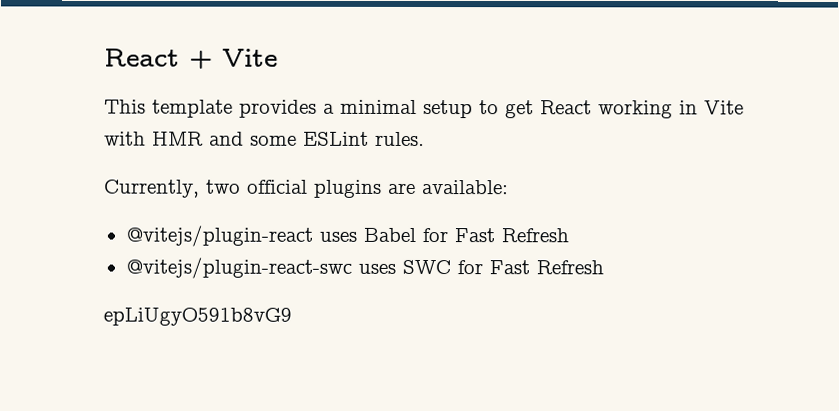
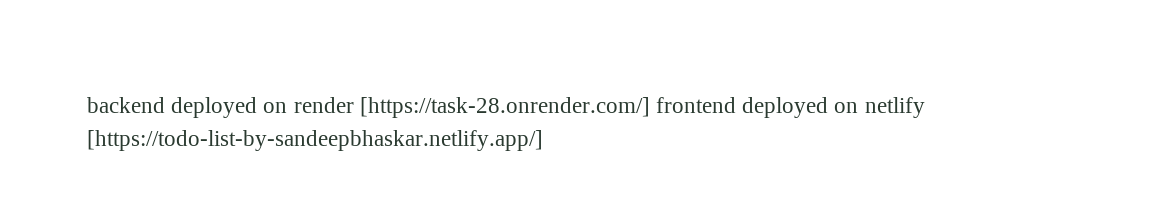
[104,48,278,69] [104,99,744,119] [104,131,425,147] [104,179,509,198] [125,225,569,247] [125,257,604,279] [103,307,292,326] React + Vite // This template provides a minimal setup to get React working in Vite with HMR and some ESLint rules. // Currently, two official plugins are available: // @vitejs/plugin-react uses Babel for Fast Refresh // @vitejs/plugin-react-swc uses SWC for Fast Refresh // epLiUgyO591b8vG9 -> [87,97,925,118] [87,130,543,151] backend deployed on render [https://task-28.onrender.com/] frontend deployed on netlify [https://todo-list-by-sandeepbhaskar.netlify.app/]

